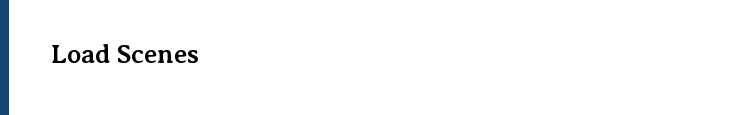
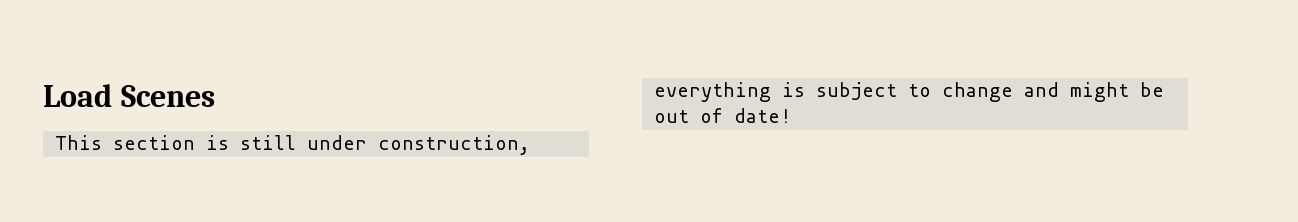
(200, 54) none -> [55,135,531,155] [654,82,1165,102] [654,108,792,123] // This section is still under construction, everything is subject to change and might be out of date!

